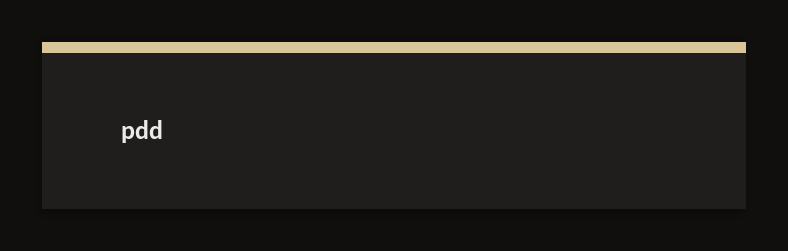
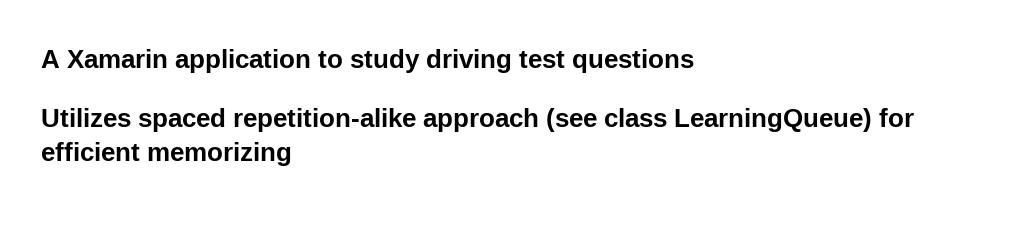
[121,120,163,143] pdd -> [41,49,695,73] [41,108,915,132] [41,142,293,166] A Xamarin application to study driving test questions // Utilizes spaced repetition-alike approach (see class LearningQueue) for efficient memorizing

